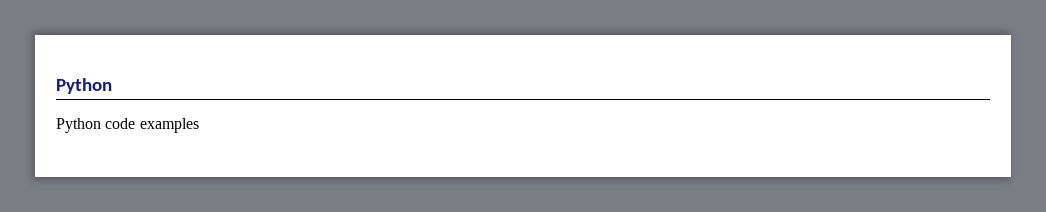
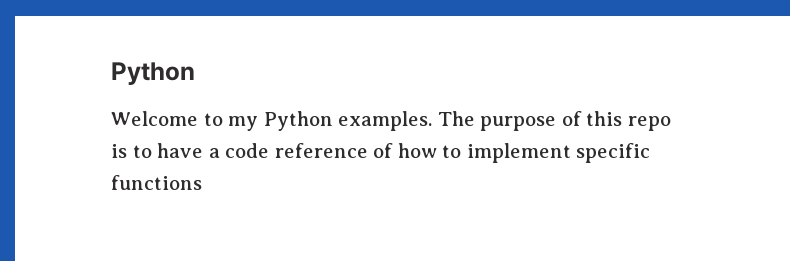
[56,118,199,133] Python code examples -> [111,111,671,131] [111,143,651,163] [111,175,202,190] Welcome to my Python examples. The purpose of this repo is to have a code reference of how to implement specific functions

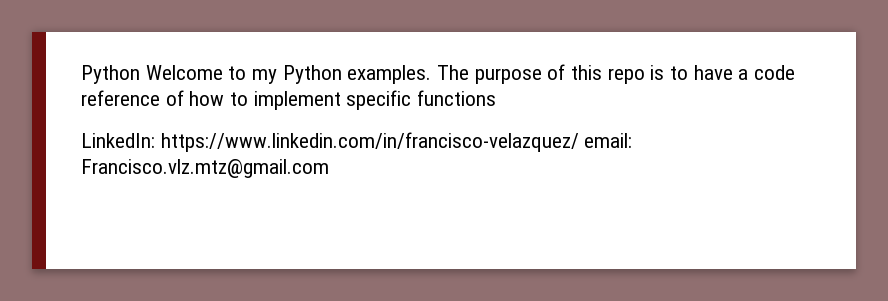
[111,62,195,85] Python // -> [81,65,140,84] Python
(202, 182) none -> [81,132,633,152] [81,159,329,178] // LinkedIn: https://www.linkedin.com/in/francisco-velazquez/ email: Francisco.vlz.mtz@gmail.com

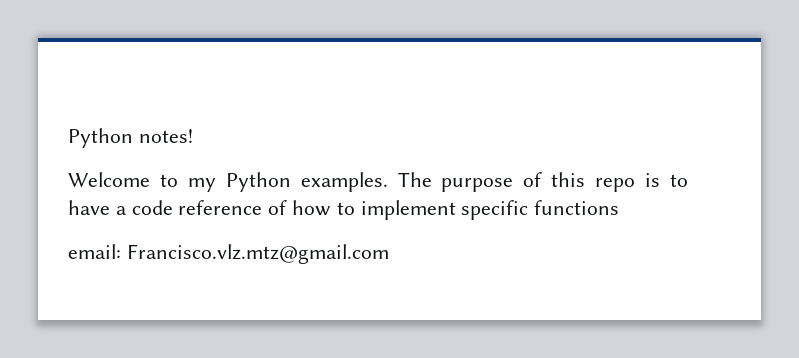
[81,65,140,84] Python -> [68,128,193,148] Python notes! //
[81,132,579,152] LinkedIn: https://www.linkedin.com/in/francisco-velazquez/ -> (620, 207) none

